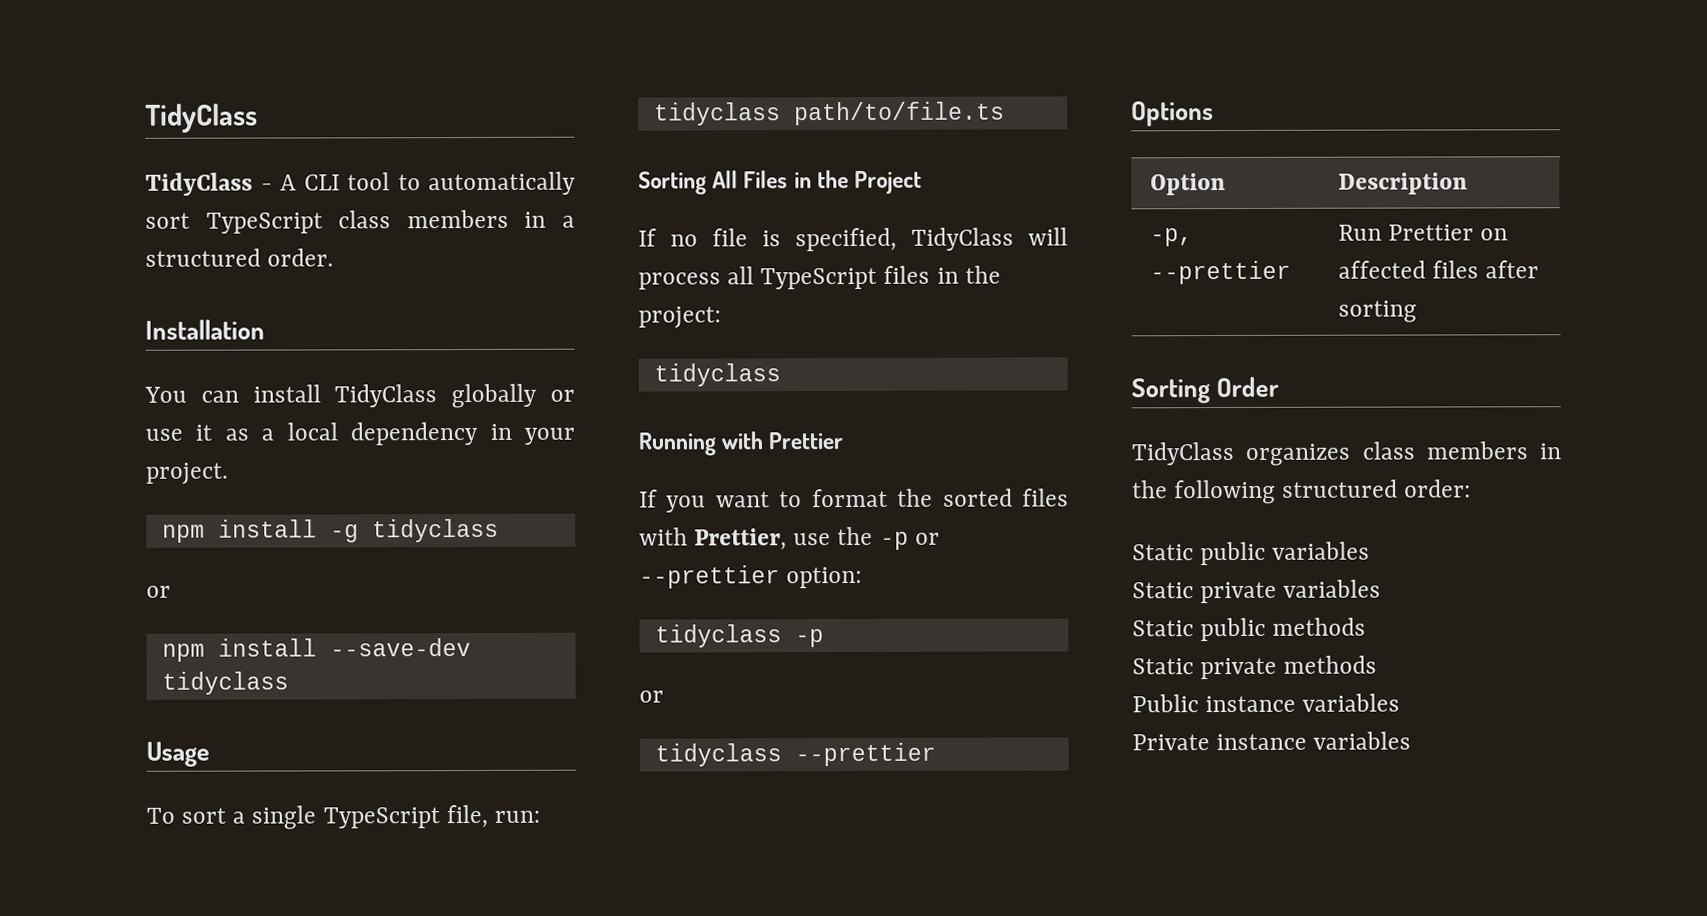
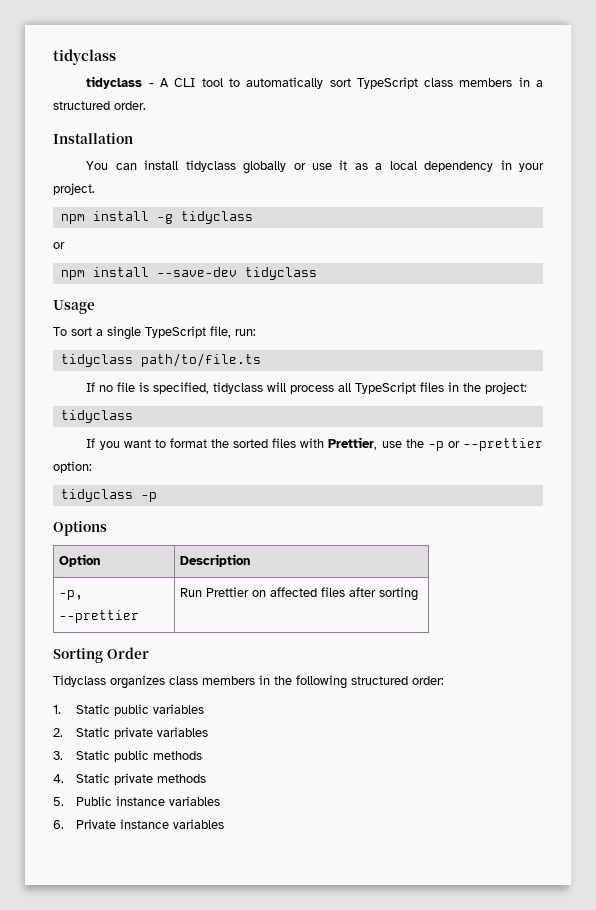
[145,103,258,133] [145,172,253,196] TidyClass // TidyClass -> [53,49,116,65] [86,76,143,89] tidyclass // tidyclass
[334,384,438,408] TidyClass -> [185,160,236,172] tidyclass
[638,170,923,195] // Sorting All Files in the Project -> (261, 360) none
[911,227,1014,251] TidyClass -> [213,382,264,394] tidyclass
[638,431,844,456] // Running with Prettier -> (133, 416) none
[639,690,664,703] [654,742,936,767] // or // tidyclass --prettier -> (157, 497) none
[1131,442,1235,466] TidyClass -> [53,675,106,687] Tidyclass
(1472, 488) none -> [53,705,61,714] 1.
(1371, 550) none -> [53,728,63,737] 2.
(1382, 588) none -> [53,751,63,760] 3.
(1367, 626) none -> [53,774,64,783] 4.
(1378, 664) none -> [53,797,64,806] 5.
(1401, 702) none -> [53,820,64,829] 6.

